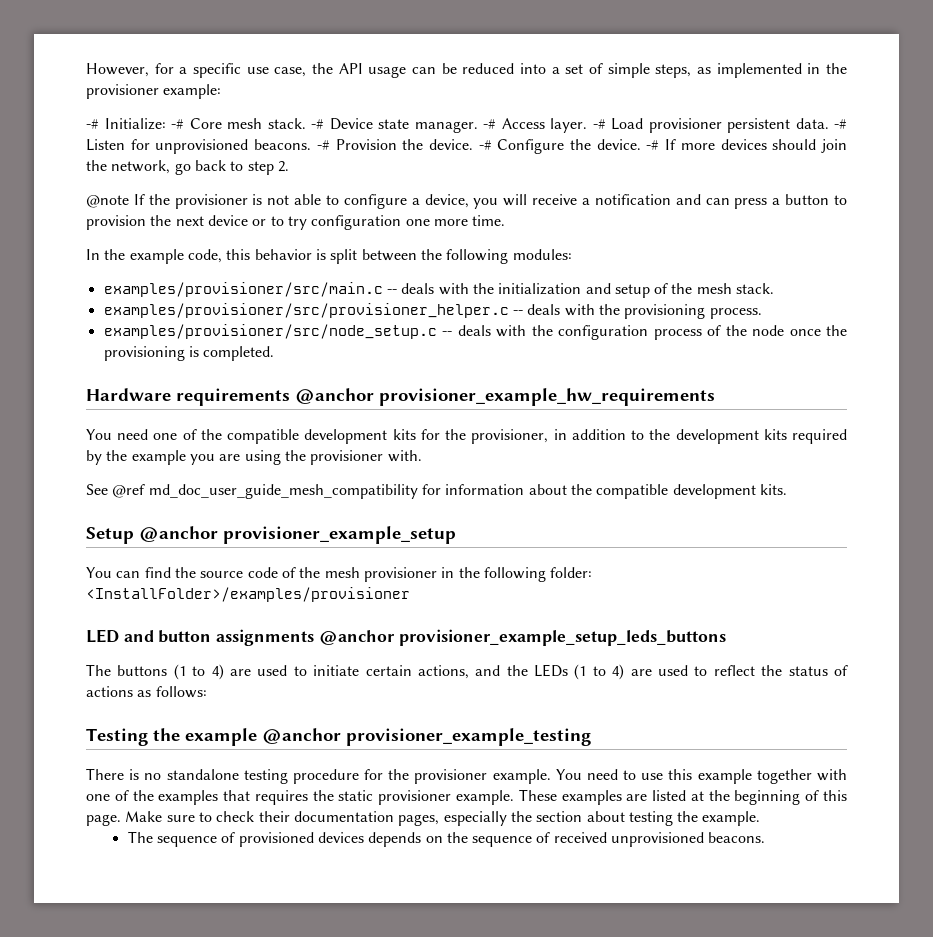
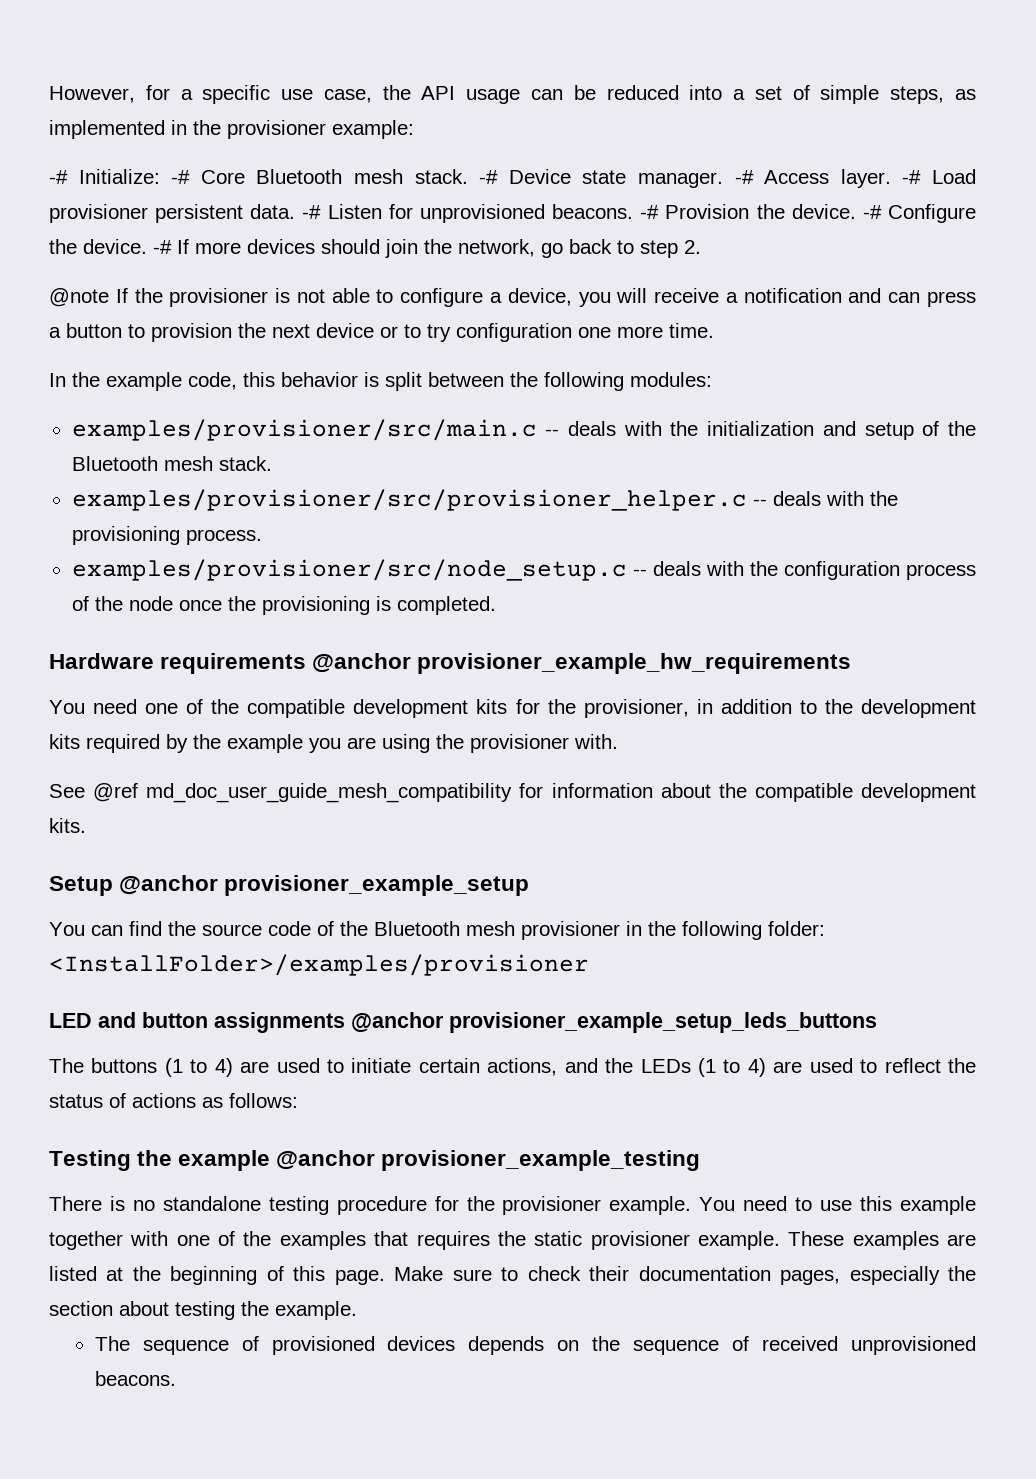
(222, 123) none -> [256,169,343,184] Bluetooth
(693, 288) none -> [71,456,158,471] Bluetooth
(321, 572) none -> [374,921,460,936] Bluetooth

